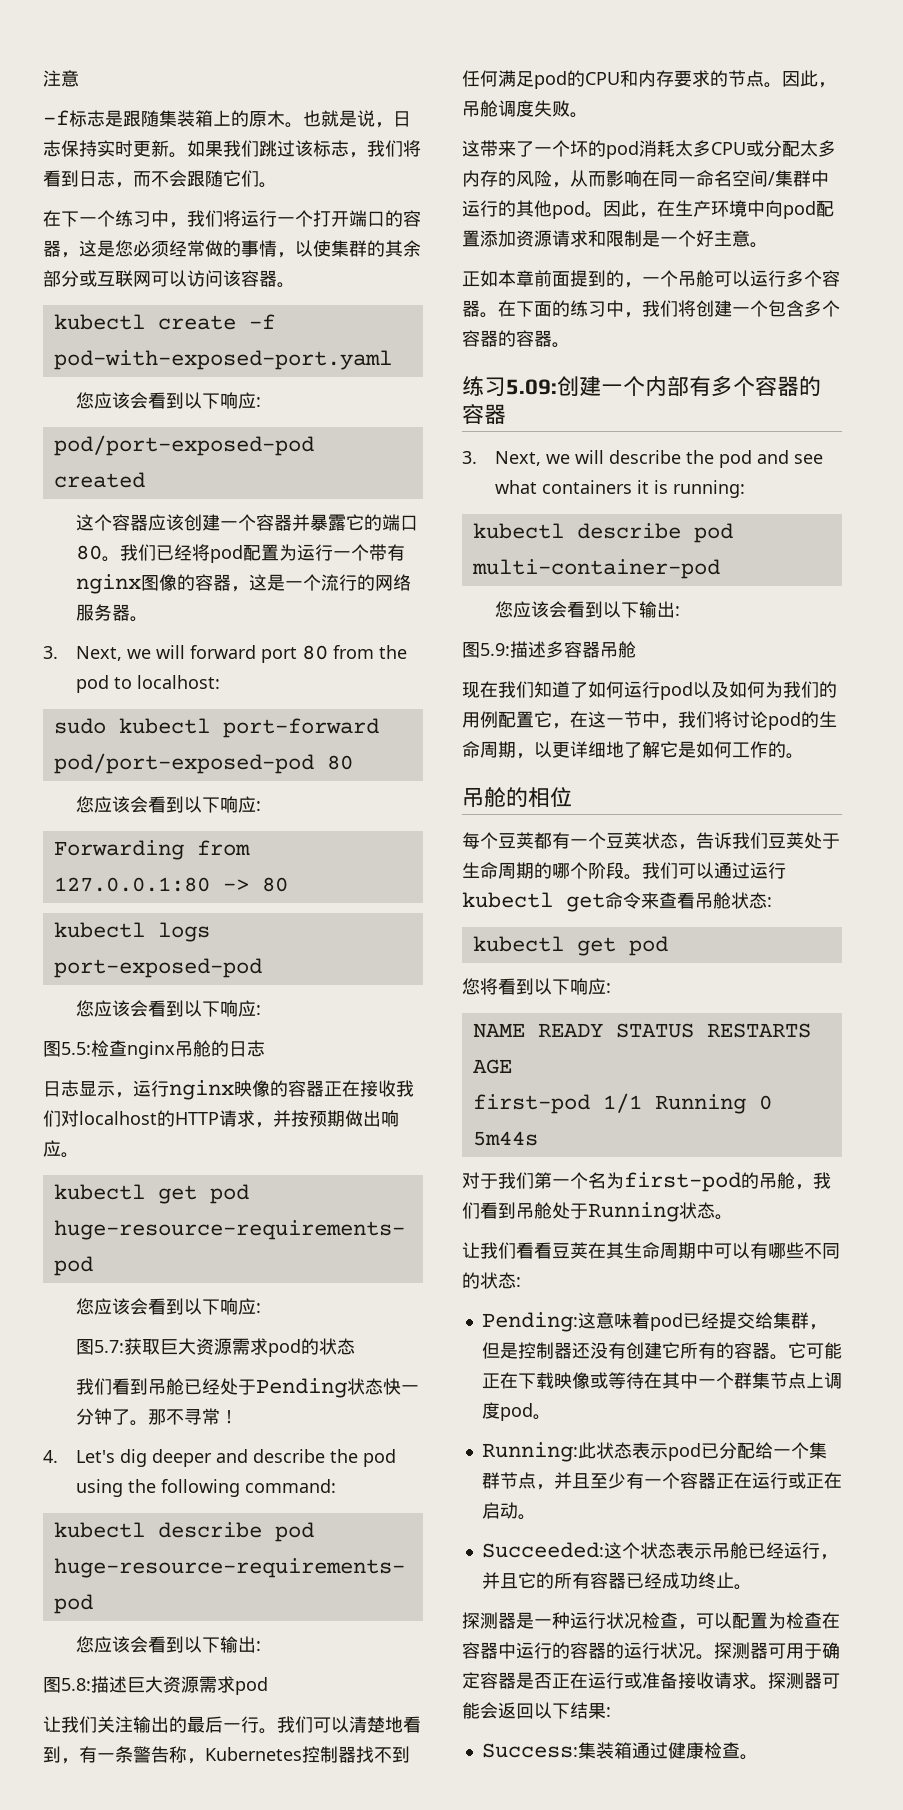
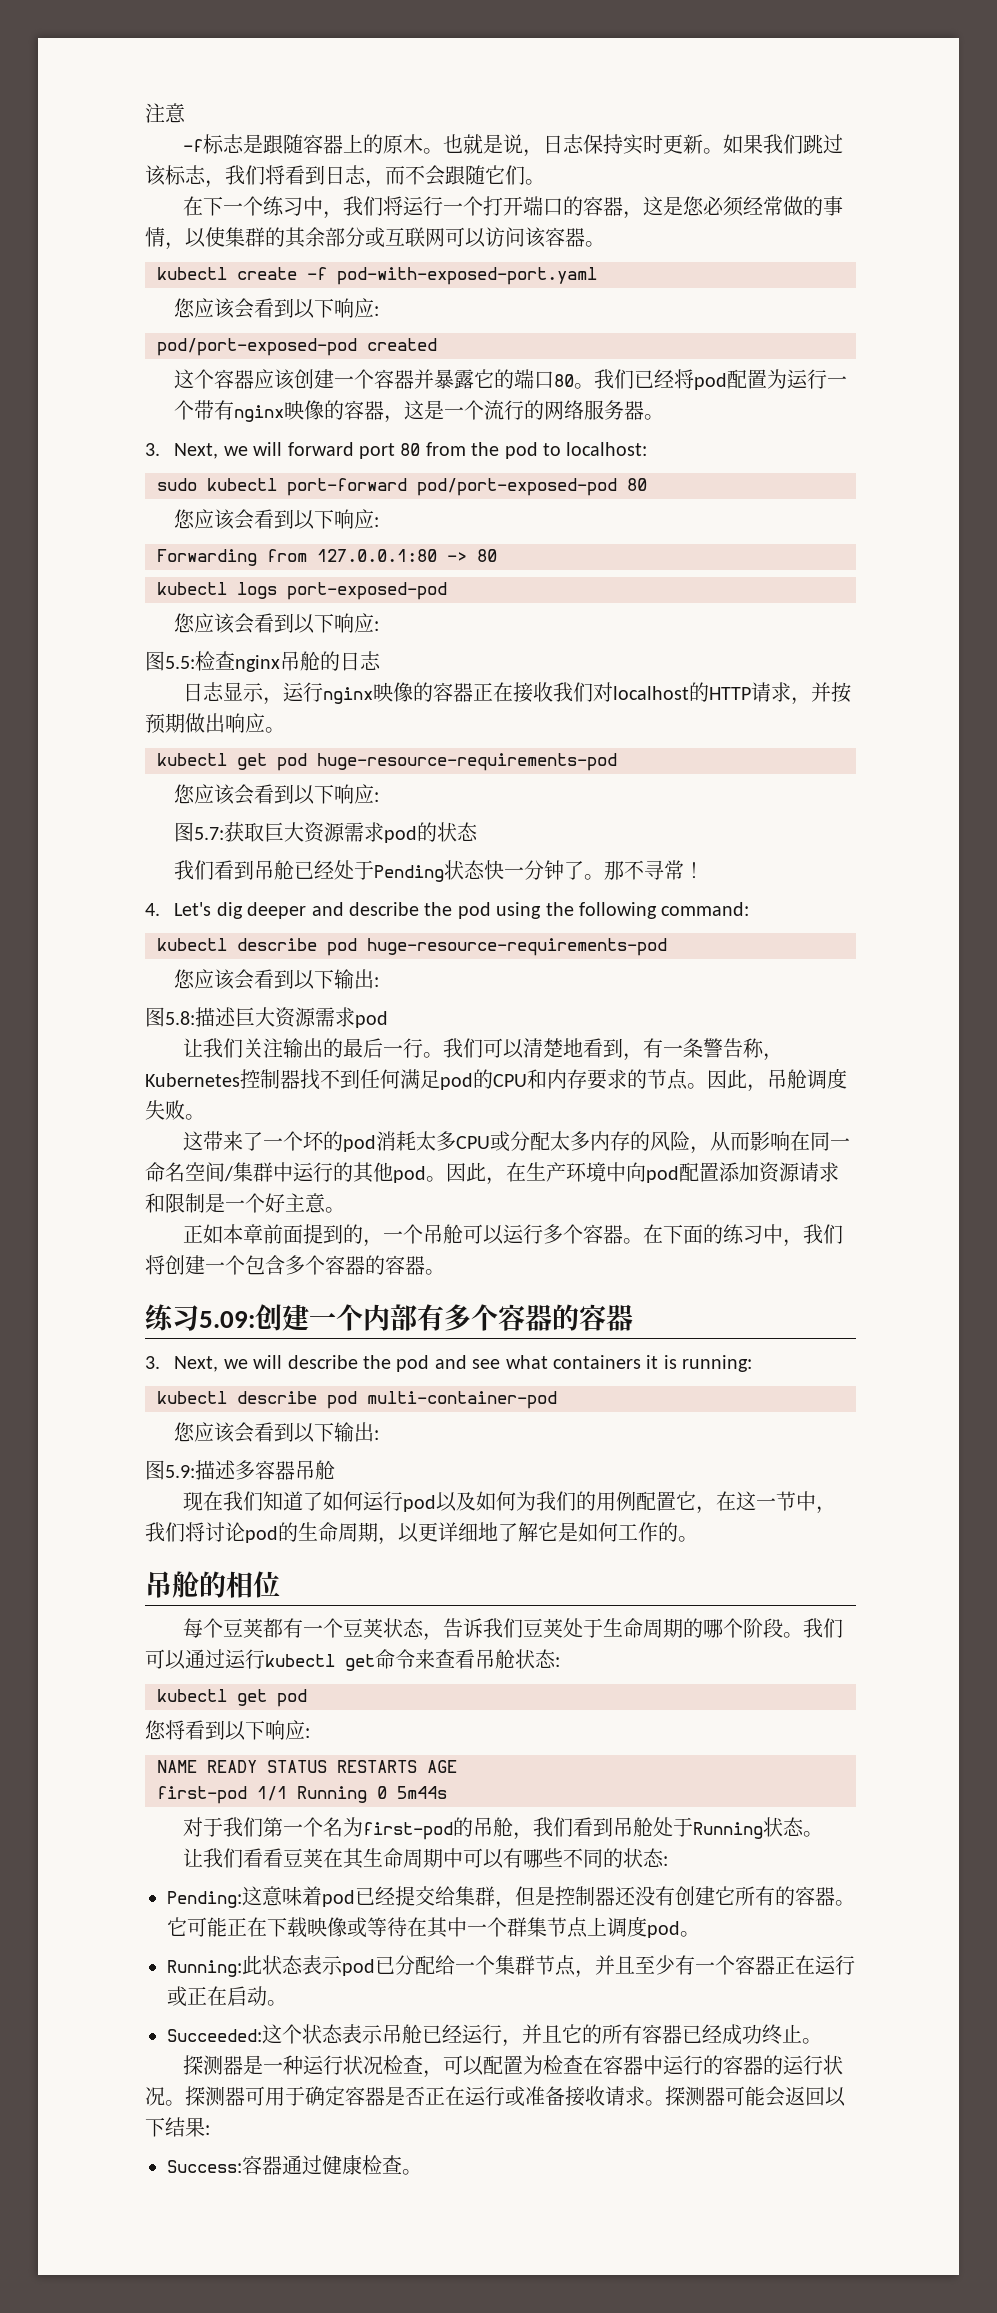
[159,110,213,127] 集装箱 -> [303,134,344,154] 容器
[140,575,159,591] 图 -> [284,400,305,420] 映
[577,1742,632,1759] 集装箱 -> [242,2155,282,2175] 容器

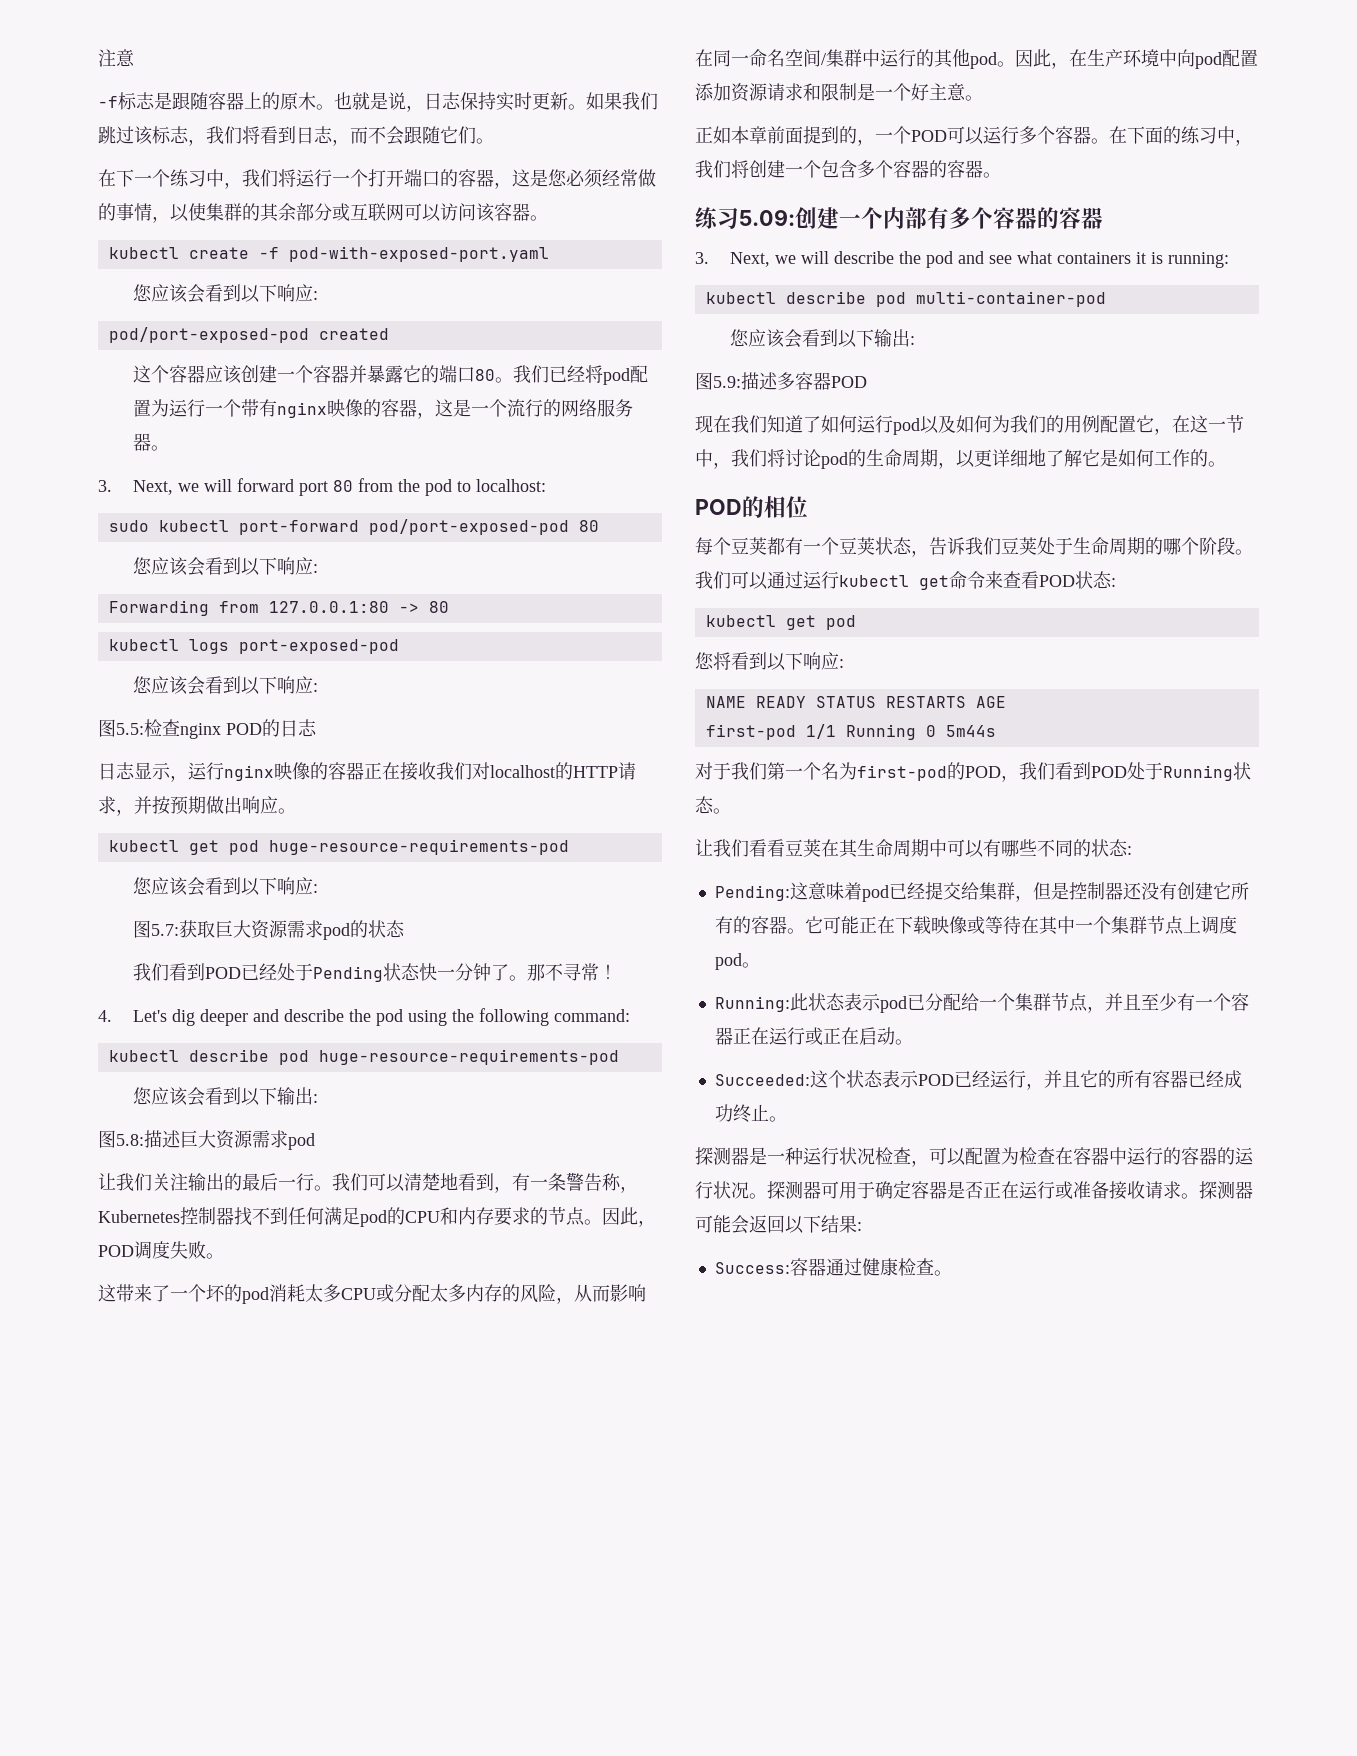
[280,651,320,671] 吊舱 -> [226,723,262,735] POD
[254,860,295,880] 吊舱 -> [204,967,241,979] POD
[767,1069,807,1089] 吊舱 -> [98,1245,134,1257] POD
[423,1224,464,1244] 吊舱 -> [911,130,947,142] POD
[295,1460,335,1480] 吊舱 -> [831,376,867,388] POD
[145,1571,199,1598] 吊舱 -> [695,499,742,515] POD
[475,1649,515,1669] 吊舱 -> [1039,575,1075,587] POD
[473,1817,514,1837] 吊舱 -> [965,766,1001,778] POD
[613,1817,654,1837] 吊舱 -> [1091,766,1127,778] POD
[507,1917,547,1937] 群集 -> [1110,916,1147,934] 集群
[382,2024,422,2044] 吊舱 -> [917,1074,954,1086] POD

